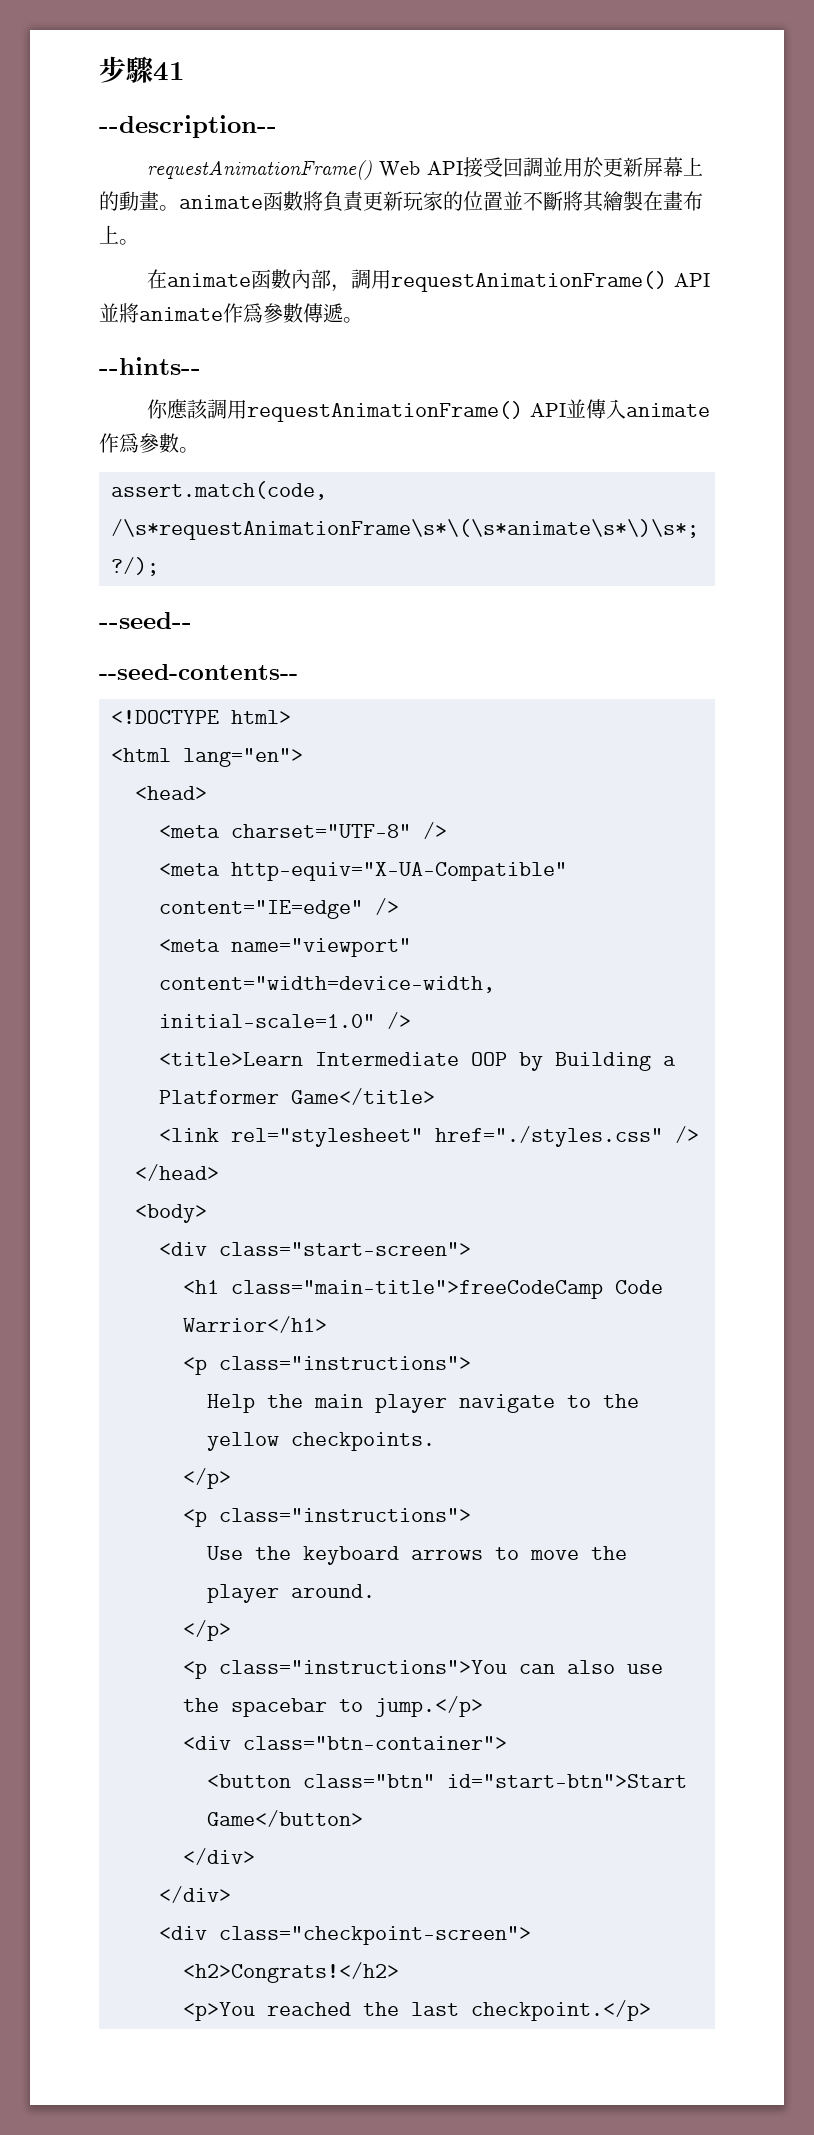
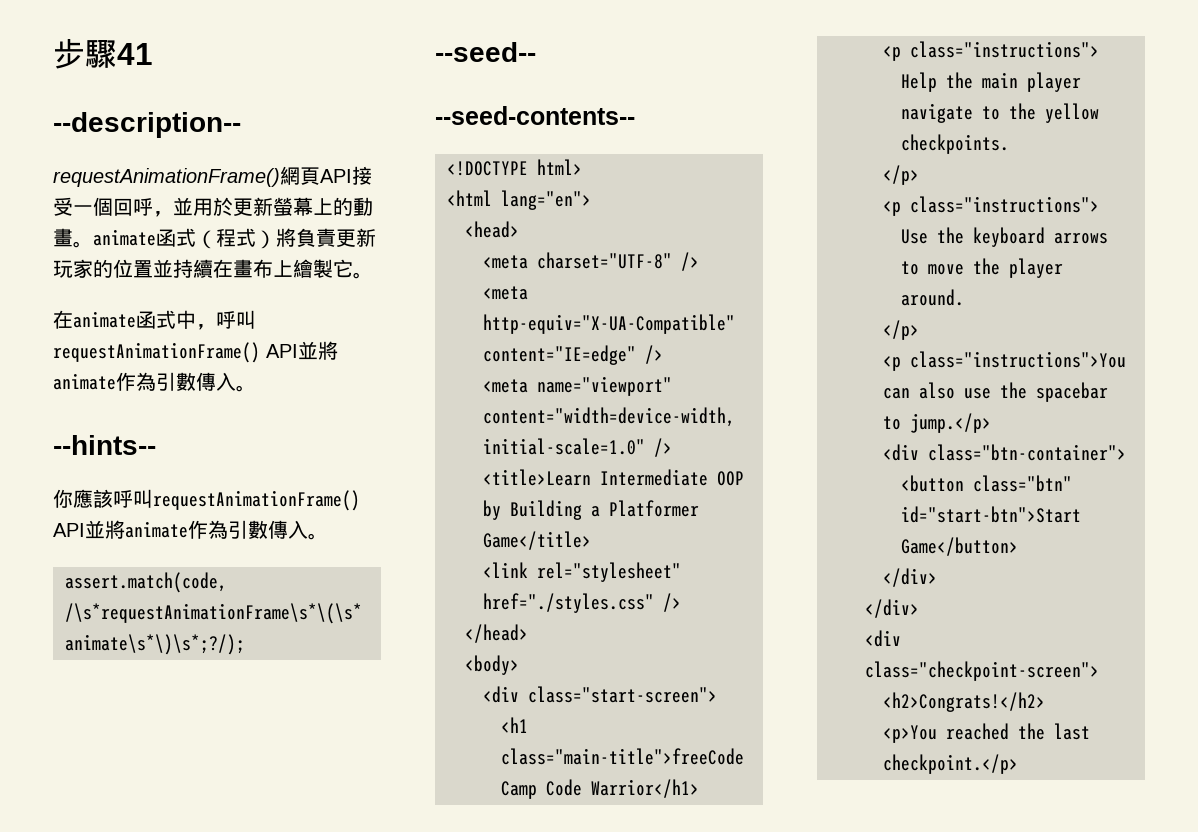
[378,161,420,178] Web -> [280,166,320,185] 網頁
[502,157,543,177] 回調 -> [73,197,173,217] 一個回呼，
[642,157,663,177] 屏 -> [273,197,293,216] 螢
[283,191,303,211] 數 -> [176,228,276,249] 式（程式）
[523,191,643,212] 不斷將其繪製 -> [173,259,213,278] 持續
(119, 234) none -> [293,259,353,278] 繪製它
[270,269,710,292] [99,303,343,323] 數內部，調用requestAnimationFrame() API並將animate作爲參數傳遞 -> [156,310,256,330] [53,341,338,363] [53,372,236,391] 式中，呼叫requestAnimationFrame() API並將animate作為引數傳入
[206,399,710,422] [99,433,179,453] 調用requestAnimationFrame() API並傳入animate作爲參數 -> [113,489,360,511] [53,520,308,539] 呼叫requestAnimationFrame() API並將animate作為引數傳入

